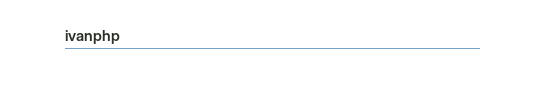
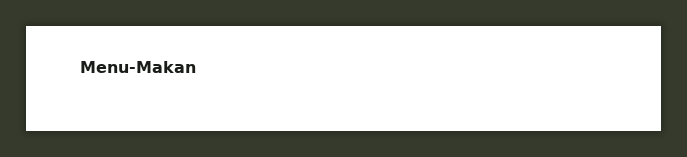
[65,30,120,44] ivanphp -> [80,61,196,73] Menu-Makan

